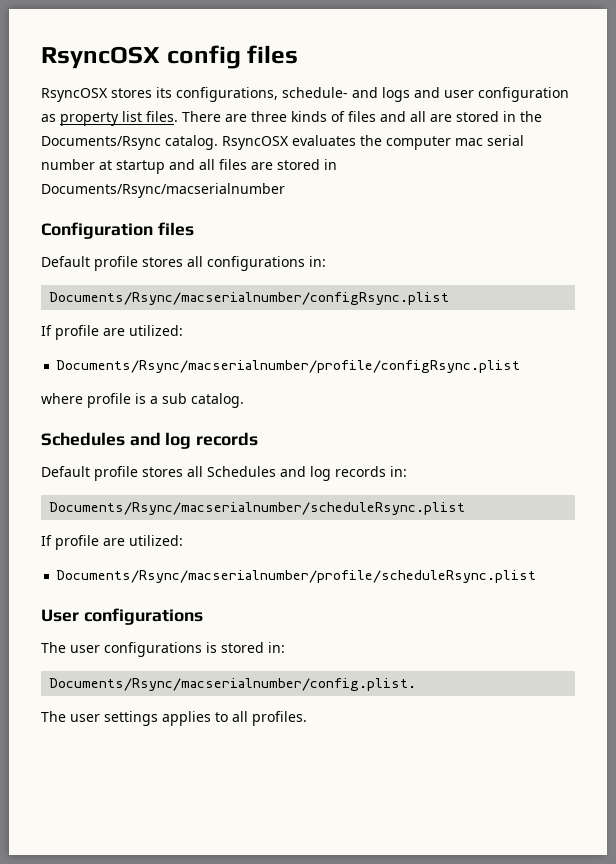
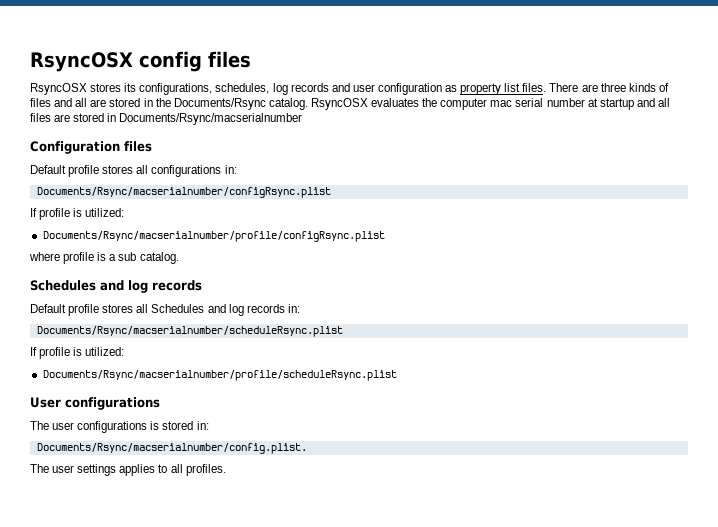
[282,87,410,102] schedule- and logs -> [215,83,329,95] schedules, log records
[103,328,125,336] are -> [73,208,83,217] is
[103,538,125,546] are -> [73,347,83,356] is

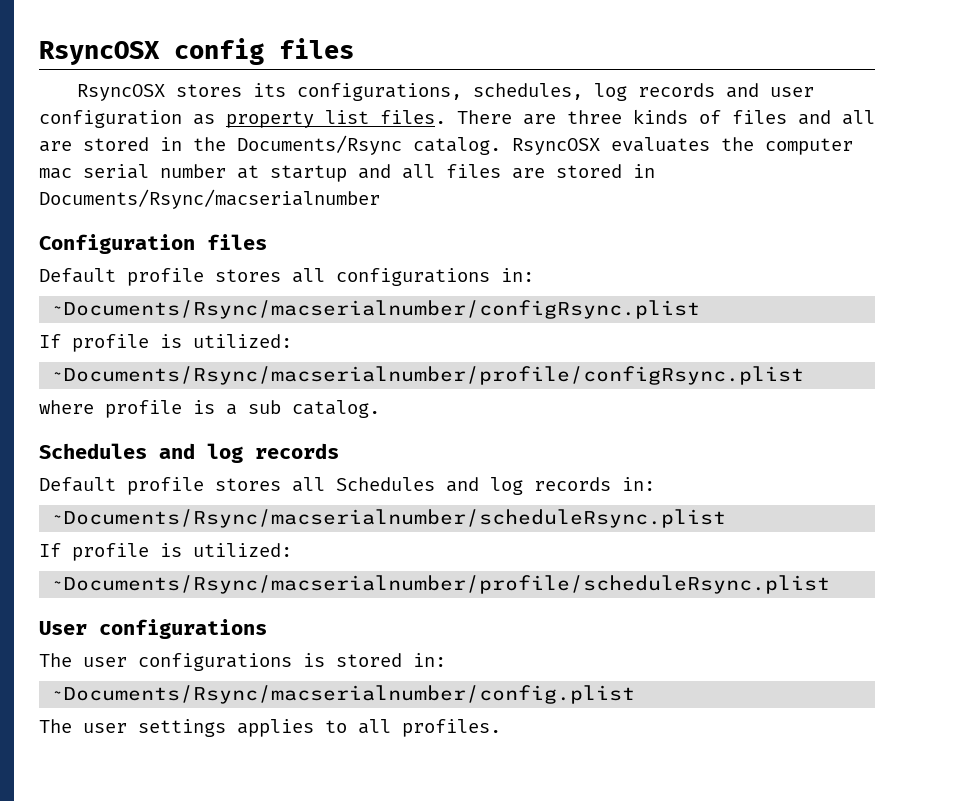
[36,187,331,198] [30,208,125,220] [42,231,385,242] Documents/Rsync/macserialnumber/configRsync.plist // If profile is utilized: // Documents/Rsync/macserialnumber/profile/configRsync.plist -> [50,300,701,319] [39,334,292,352] [50,366,805,385] ~Documents/Rsync/macserialnumber/configRsync.plist // If profile is utilized: // ~Documents/Rsync/macserialnumber/profile/configRsync.plist
[36,326,343,337] [30,347,125,359] [42,370,397,381] Documents/Rsync/macserialnumber/scheduleRsync.plist // If profile is utilized: // Documents/Rsync/macserialnumber/profile/scheduleRsync.plist -> [50,509,727,528] [39,543,292,561] [50,575,831,594] ~Documents/Rsync/macserialnumber/scheduleRsync.plist // If profile is utilized: // ~Documents/Rsync/macserialnumber/profile/scheduleRsync.plist
[36,443,307,454] Documents/Rsync/macserialnumber/config.plist. -> [50,685,636,704] ~Documents/Rsync/macserialnumber/config.plist

